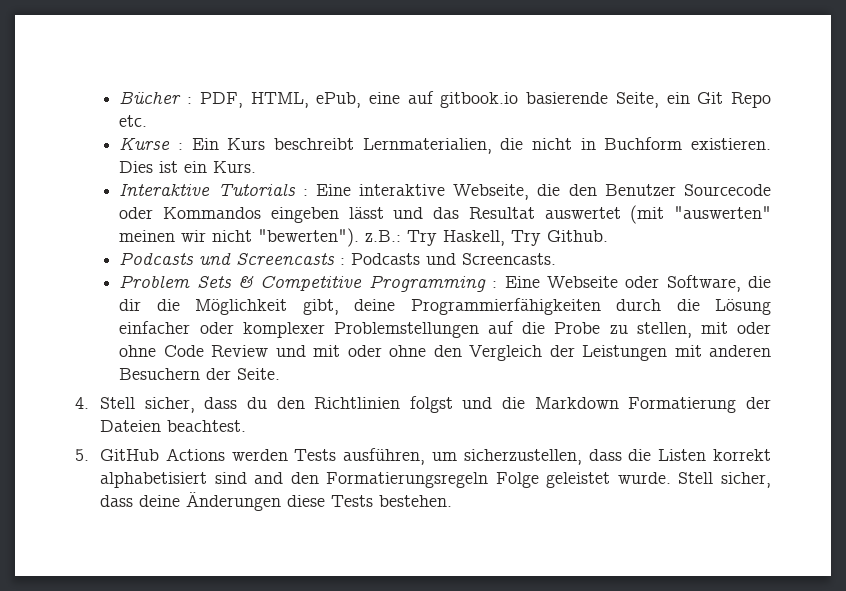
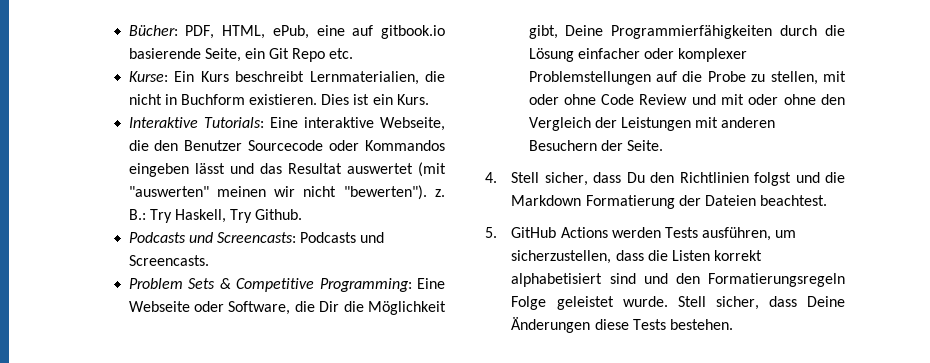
[119,91,193,104] Bücher : -> [128,25,178,36] Bücher:
[119,137,183,150] Kurse : -> [128,71,168,82] Kurse:
[217,183,308,196] Tutorials : -> [203,117,264,128] Tutorials:
[365,230,402,242] z.B.: -> [435,189,445,197] [128,209,146,220] z. B.:
[236,253,346,265] Screencasts : -> [216,232,296,243] Screencasts:
[368,275,498,292] Programming : -> [319,278,412,292] Programming:
[119,299,142,311] dir -> [319,301,340,312] Dir
[354,299,396,311] deine -> [565,25,604,36] Deine
[246,397,267,409] du -> [626,172,645,183] Du
[254,472,284,484] and -> [643,273,668,284] und
[139,495,181,507] deine -> [807,296,845,307] Deine

